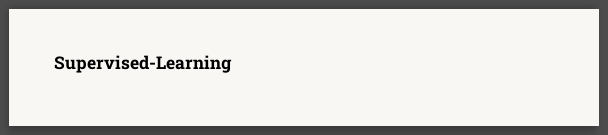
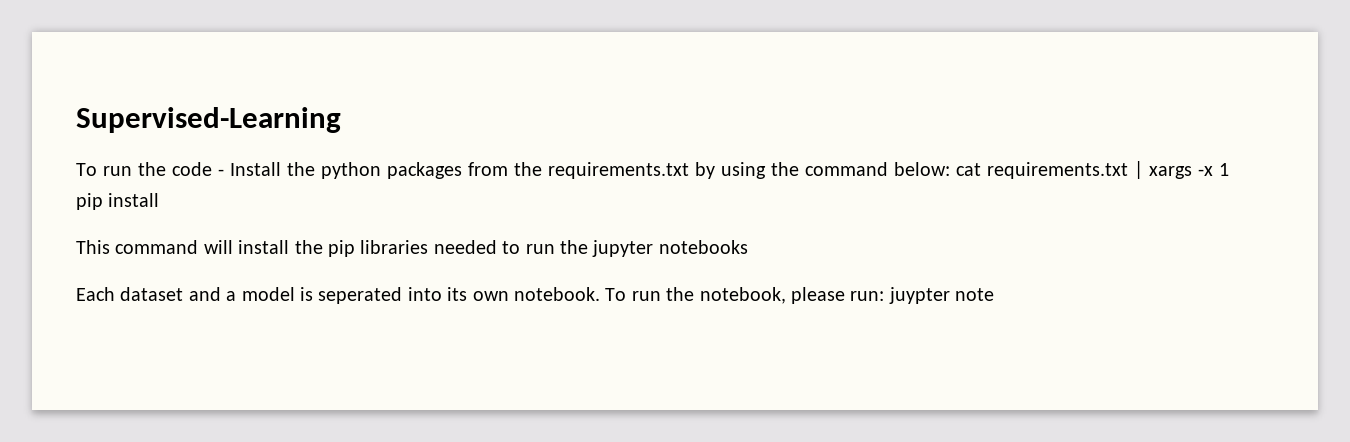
(232, 64) none -> [76,161,1229,179] [76,193,160,210] [76,240,748,257] [76,287,995,304] // To run the code - Install the python packages from the requirements.txt by using the command below: cat requirements.txt | xargs -x 1 pip install // This command will install the pip libraries needed to run the jupyter notebooks // Each dataset and a model is seperated into its own notebook. To run the notebook, please run: juypter note

